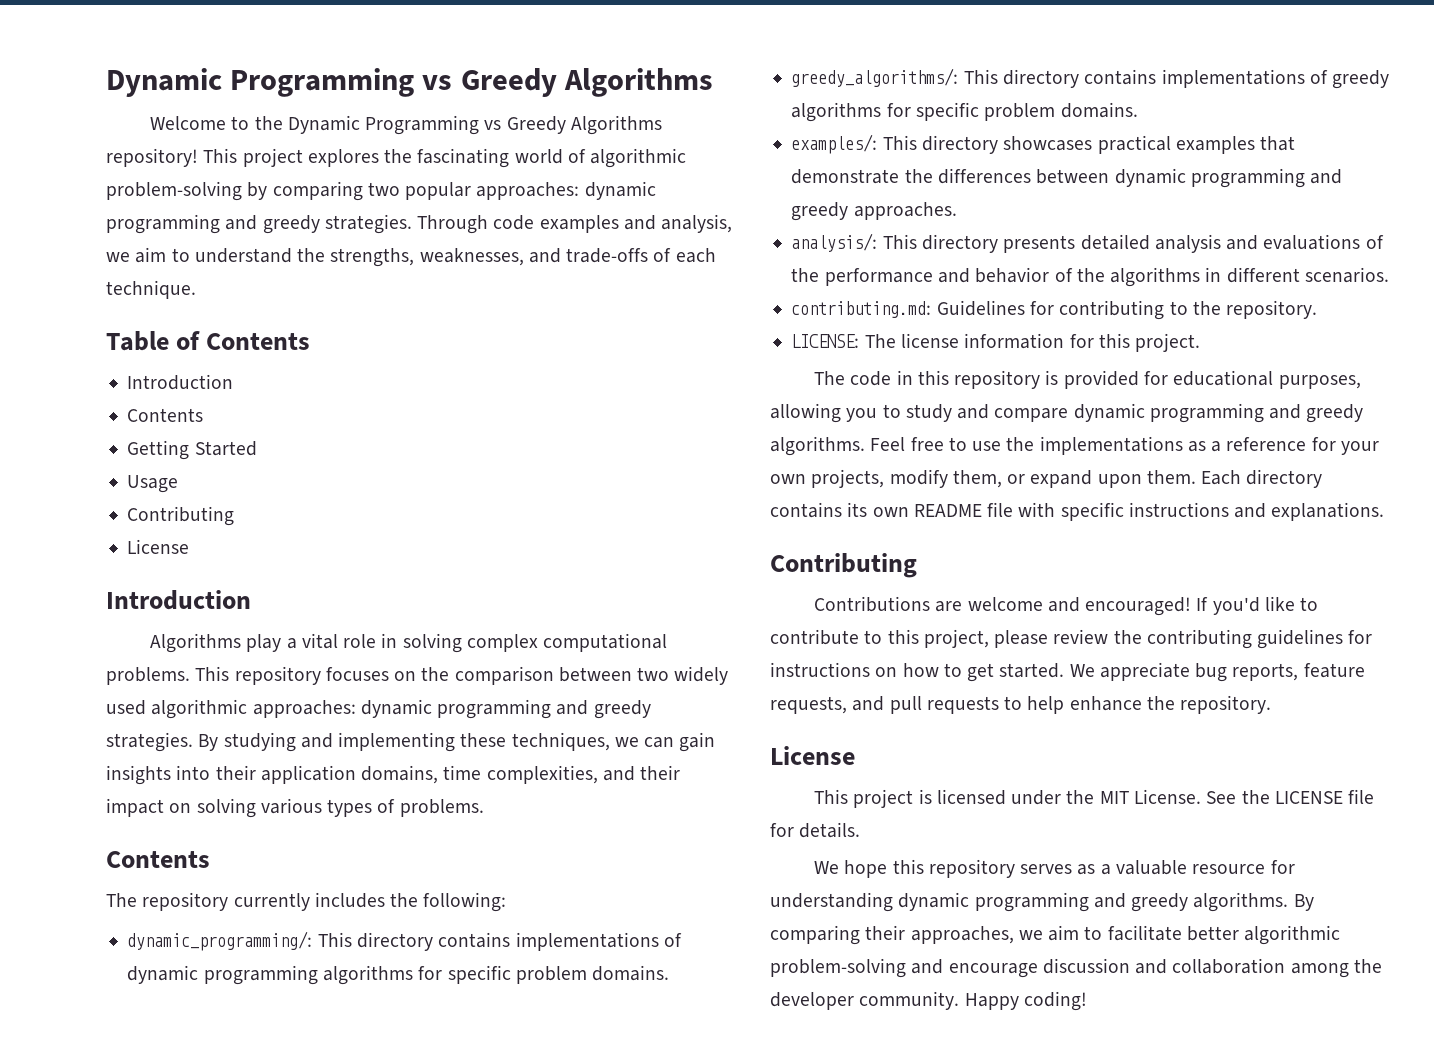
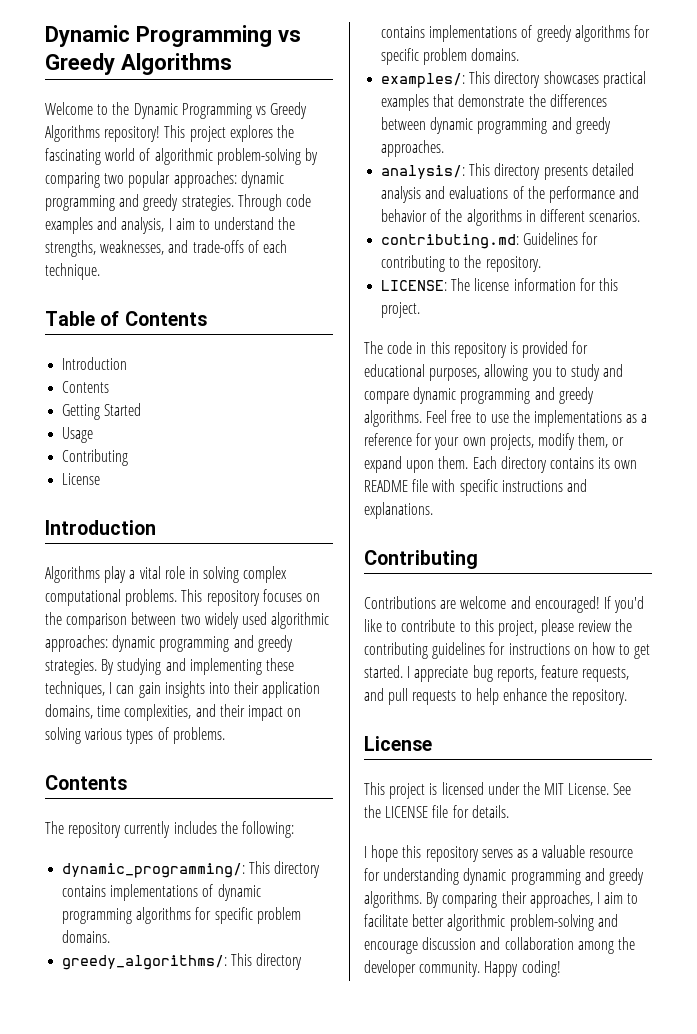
[106,252,130,262] we -> [168,218,172,230] I
[614,737,639,747] we -> [109,682,113,694] I
[1069,664,1095,677] We -> [407,666,411,678] I
[814,861,840,874] We -> [364,846,367,858] I
[1018,930,1043,940] we -> [596,892,600,904] I

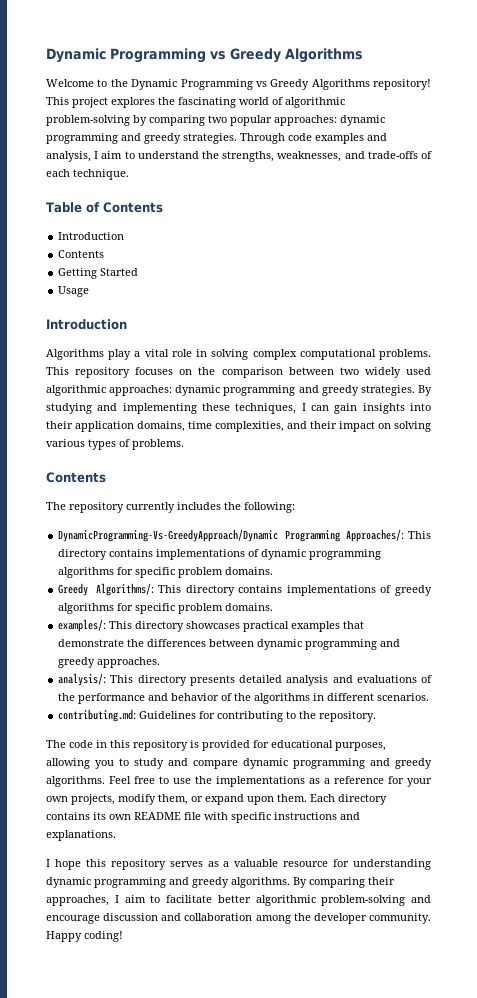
[62,449,129,466] [62,473,101,485] // Contributing // License -> (90, 291) none
[62,863,246,878] dynamic_programming/: -> [58,529,405,542] DynamicProgramming-Vs-GreedyApproach/Dynamic Programming Approaches/:
[62,955,228,970] greedy_algorithms/: -> [58,583,154,596] Greedy Algorithms/:
[381,278,618,291] [381,302,421,318] // LICENSE: The license information for this project. -> (377, 716) none
[364,550,478,569] [364,596,645,613] [364,619,633,636] [364,642,651,659] [364,665,630,682] [364,688,628,705] [364,736,432,751] [364,782,632,799] [364,805,509,818] // Contributing // Contributions are welcome and encouraged! If you'd like to contribute to this project, please review the contributing guidelines for instructions on how to get started. I appreciate bug reports, feature requests, and pull requests to help enhance the repository. // License // This project is licensed under the MIT License. See the LICENSE file for details. -> (116, 835) none

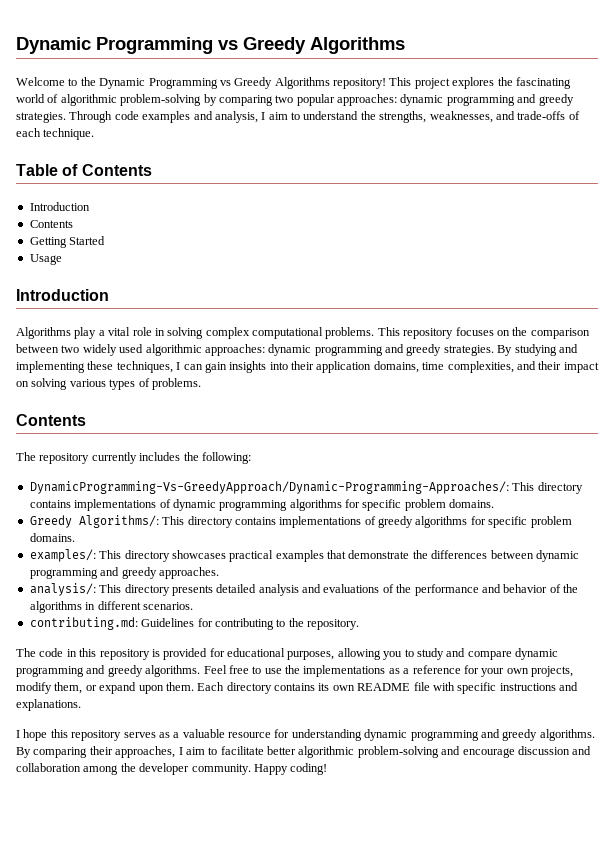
[58,529,405,542] DynamicProgramming-Vs-GreedyApproach/Dynamic Programming Approaches/: -> [29,481,509,494] DynamicProgramming-Vs-GreedyApproach/Dynamic-Programming-Approaches/:

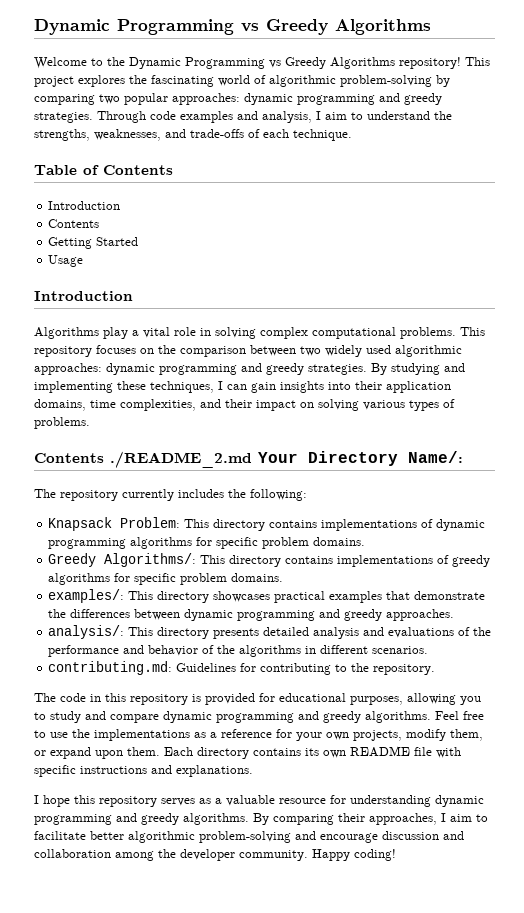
(86, 420) none -> [110,451,463,468] ./README_2.md Your Directory Name/:
[29,481,509,494] DynamicProgramming-Vs-GreedyApproach/Dynamic-Programming-Approaches/: -> [48,517,181,531] Knapsack Problem:

